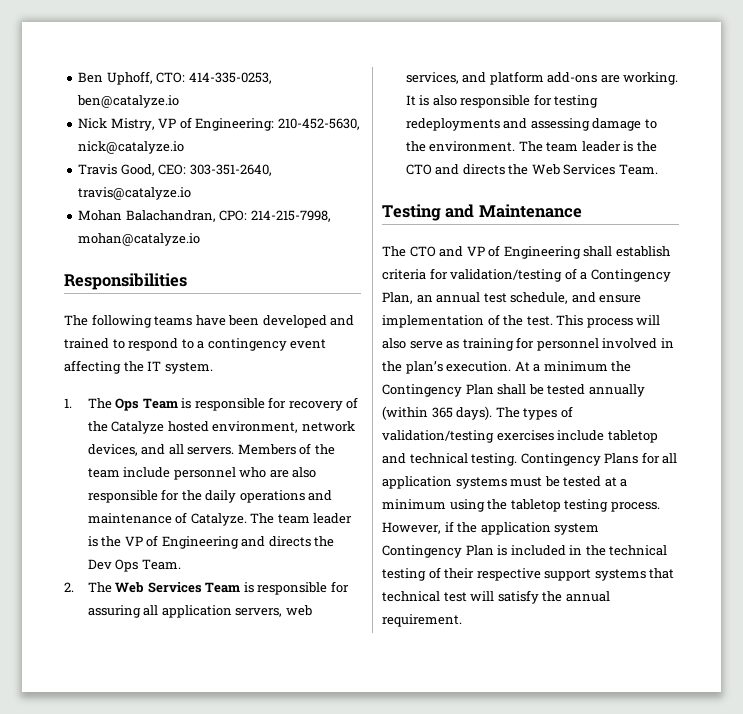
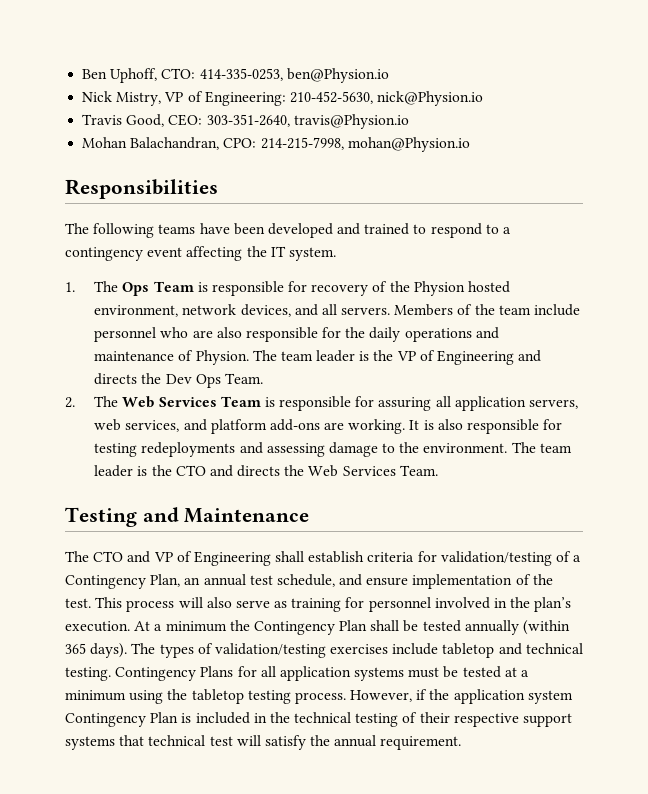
[77,95,180,108] ben@catalyze.io -> [286,68,389,83] ben@Physion.io
[78,141,185,154] nick@catalyze.io -> [377,91,484,106] nick@Physion.io
[78,187,192,200] travis@catalyze.io -> [293,114,409,129] travis@Physion.io
[78,233,201,246] mohan@catalyze.io -> [347,137,470,152] mohan@Physion.io
[111,421,165,434] Catalyze -> [413,281,465,296] Physion
[190,513,247,526] Catalyze. -> [195,350,249,365] Physion.

